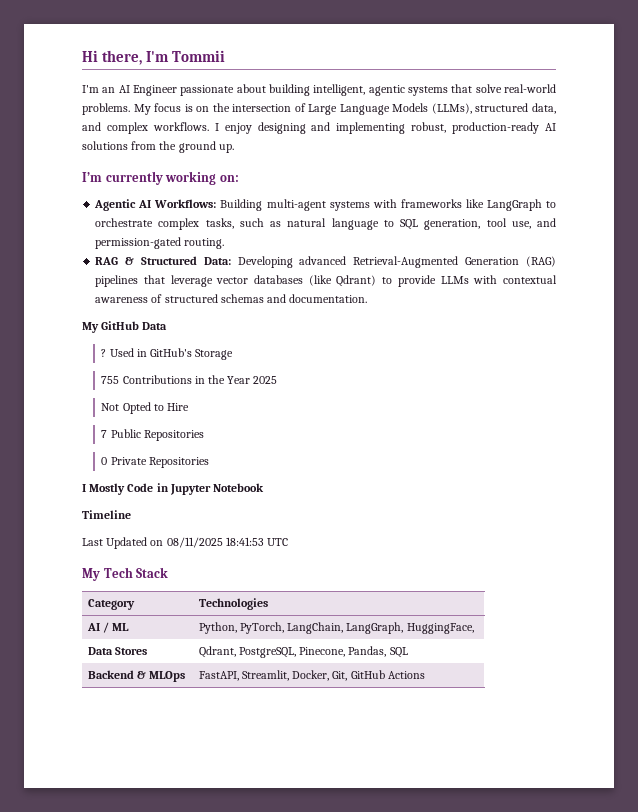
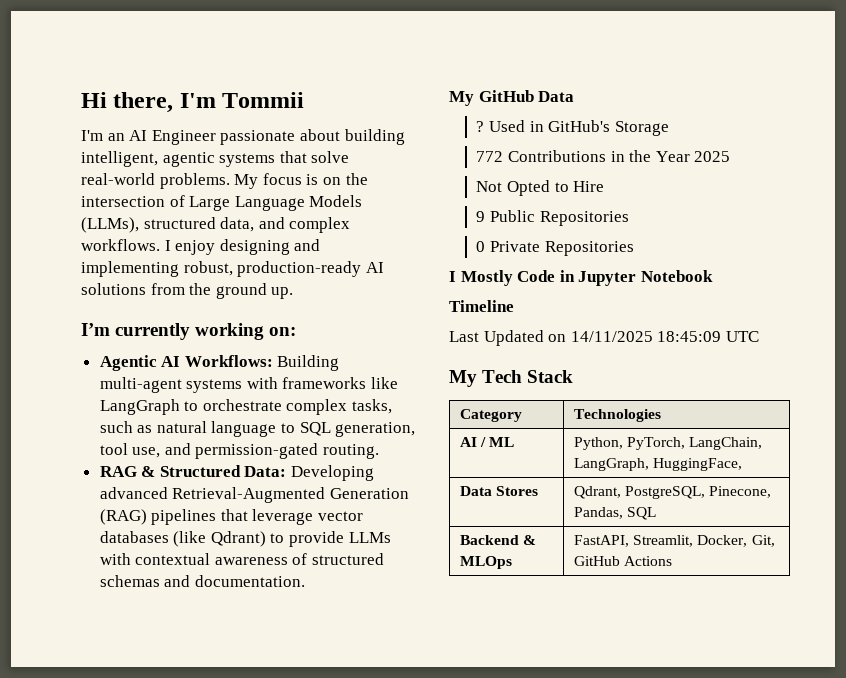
[101,376,120,384] 755 -> [476,151,504,162] 772
[101,430,108,438] 7 -> [476,211,486,222] 9
[166,537,264,548] 08/11/2025 18:41:53 -> [570,331,722,342] 14/11/2025 18:45:09

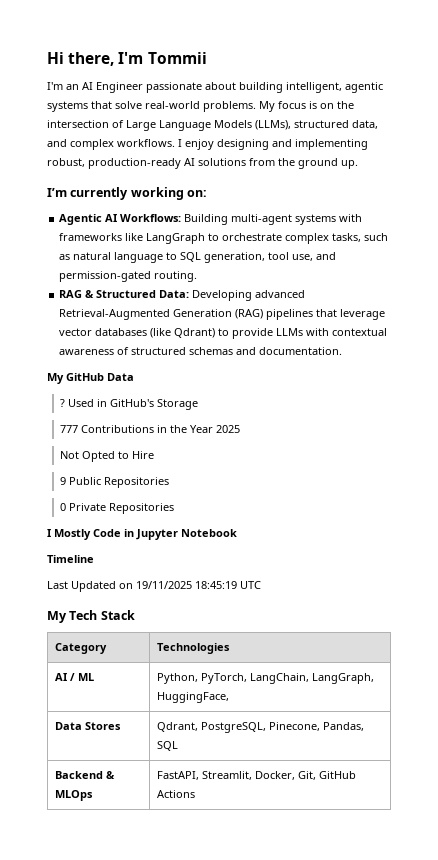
[476,151,504,162] 772 -> [59,425,78,433] 777
[570,331,722,342] 14/11/2025 18:45:09 -> [136,581,237,589] 19/11/2025 18:45:19

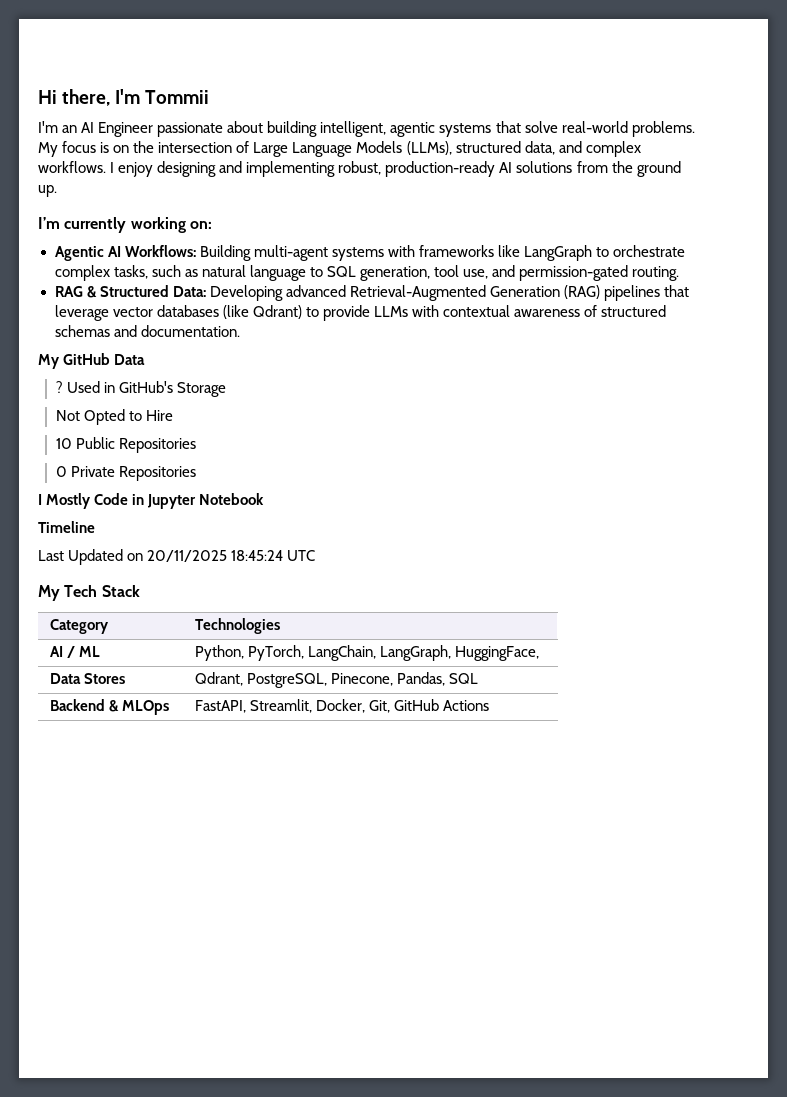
[59,425,240,433] // 777 Contributions in the Year 2025 -> (226, 389) none
[59,477,66,485] 9 -> [55,438,72,449] 10
[136,581,237,589] 19/11/2025 18:45:19 -> [147,550,284,562] 20/11/2025 18:45:24

